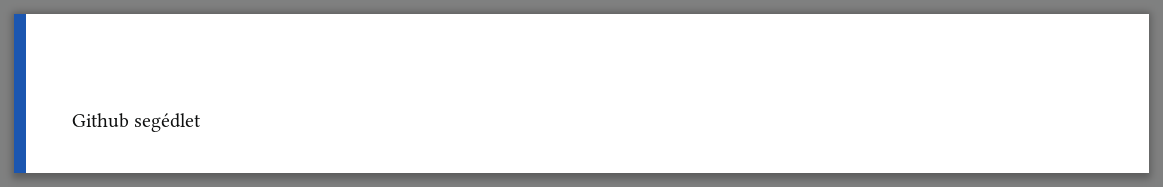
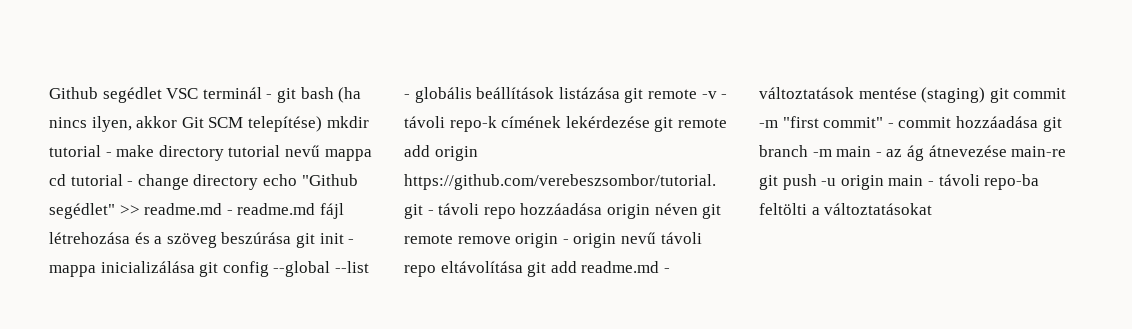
(202, 122) none -> [166,87,362,103] [49,116,369,132] [49,145,372,161] [49,174,358,190] [49,203,344,219] [49,232,355,248] [49,261,369,277] [404,87,728,103] [404,116,727,132] [404,145,478,161] [404,174,716,190] [404,203,722,219] [404,232,702,248] [404,261,670,277] [759,87,1067,103] [759,116,1062,132] [759,145,1067,161] [759,174,1040,190] [759,203,933,215] VSC terminál - git bash (ha nincs ilyen, akkor Git SCM telepítése) mkdir tutorial - make directory tutorial nevű mappa cd tutorial - change directory echo "Github segédlet" >> readme.md - readme.md fájl létrehozása és a szöveg beszúrása git init - mappa inicializálása git config --global --list - globális beállítások listázása git remote -v - távoli repo-k címének lekérdezése git remote add origin https://github.com/verebeszsombor/tutorial. git - távoli repo hozzáadása origin néven git remote remove origin - origin nevű távoli repo eltávolítása git add readme.md - változtatások mentése (staging) git commit -m "first commit" - commit hozzáadása git branch -m main - az ág átnevezése main-re git push -u origin main - távoli repo-ba feltölti a változtatásokat

